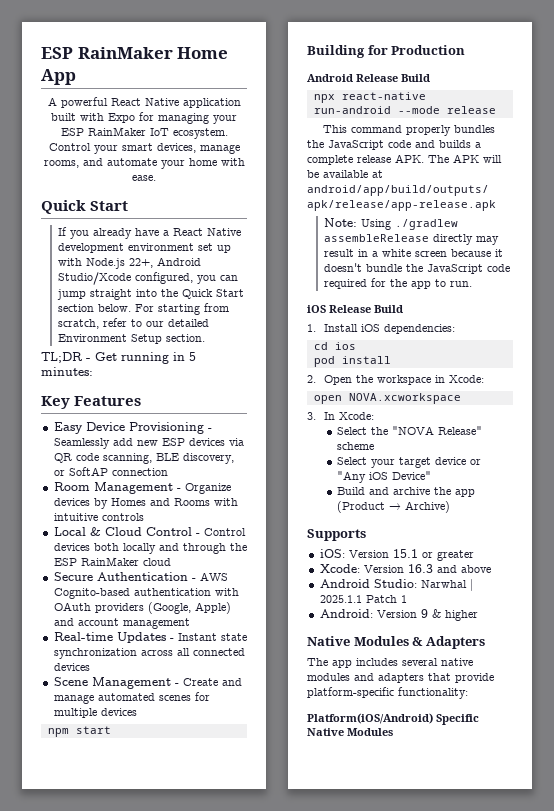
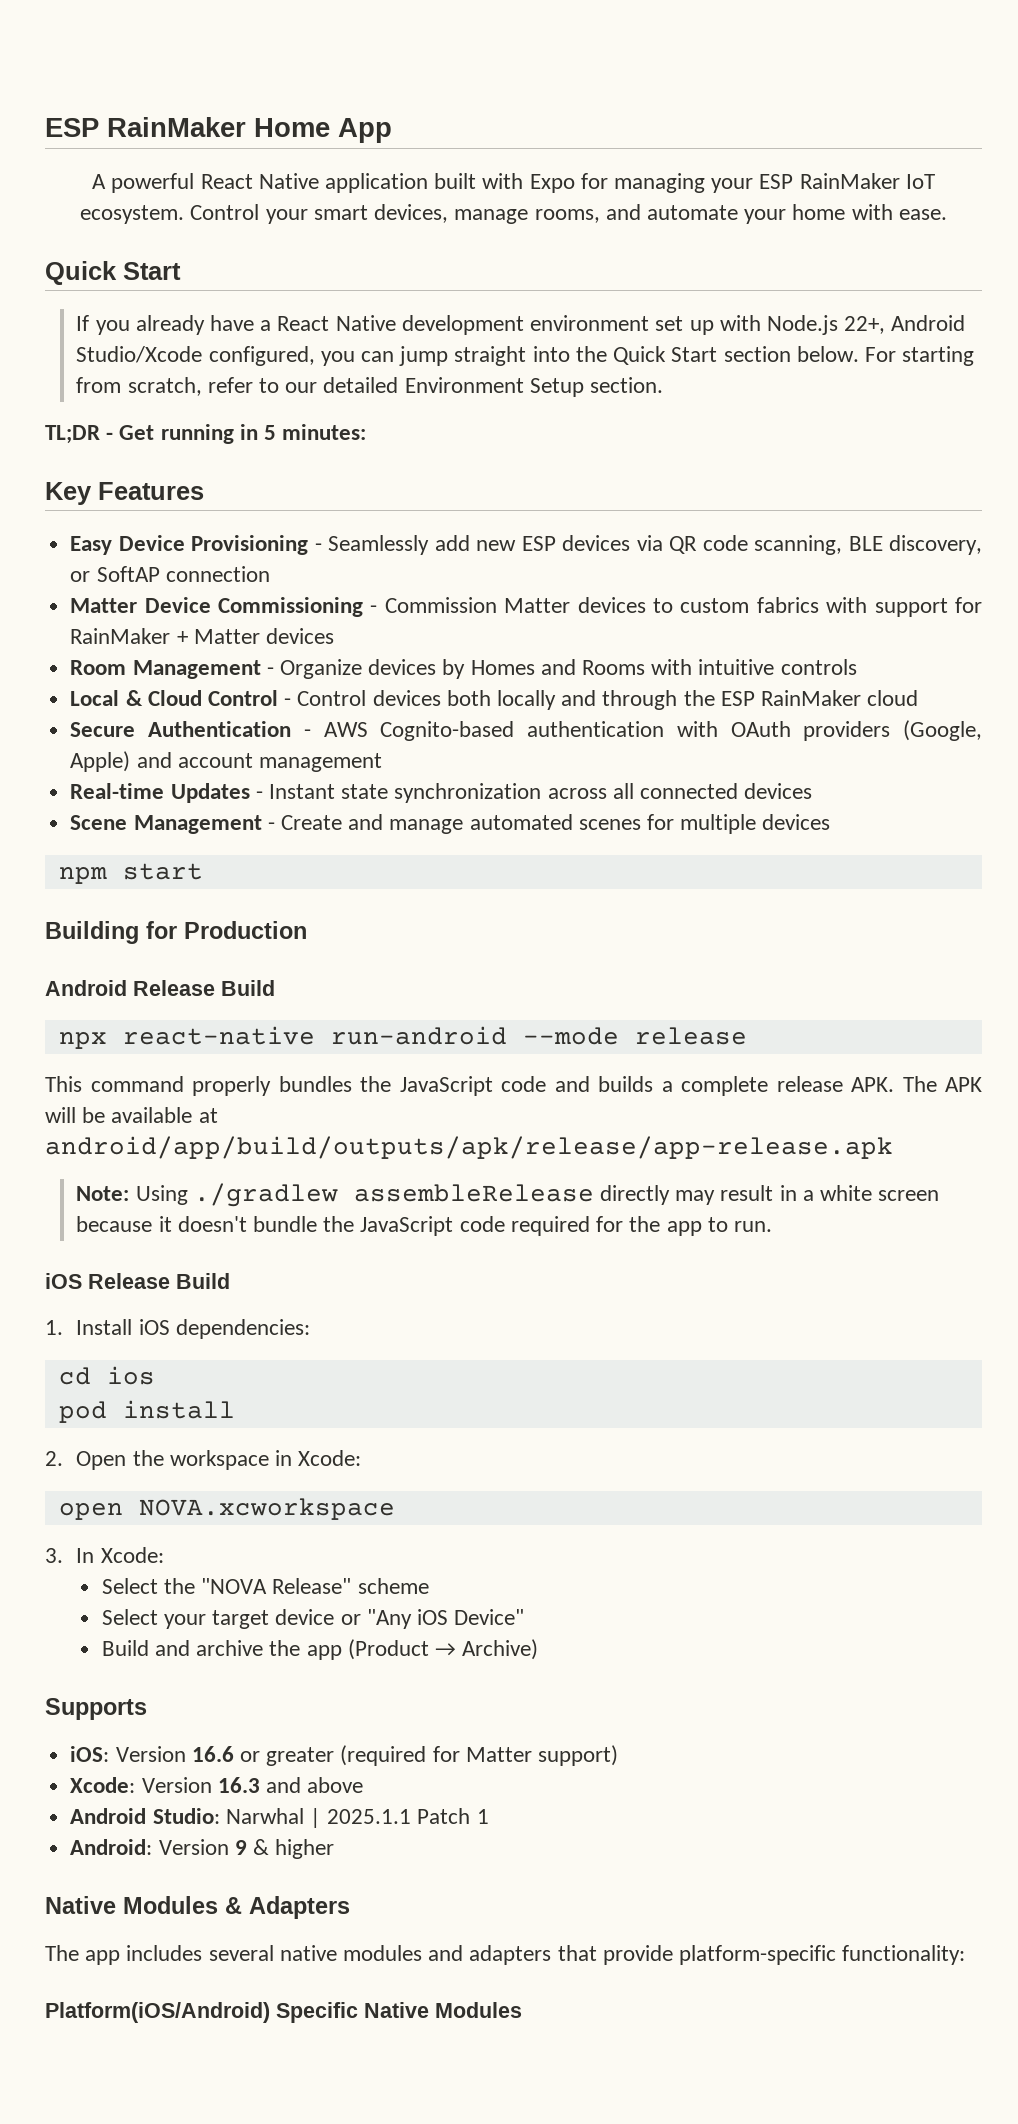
(168, 472) none -> [70,597,982,617] [70,628,334,644] // Matter Device Commissioning - Commission Matter devices to custom fabrics with support for RainMaker + Matter devices
[392,549,418,558] 15.1 -> [191,1746,234,1762] 16.6
(474, 555) none -> [340,1745,618,1766] (required for Matter support)

